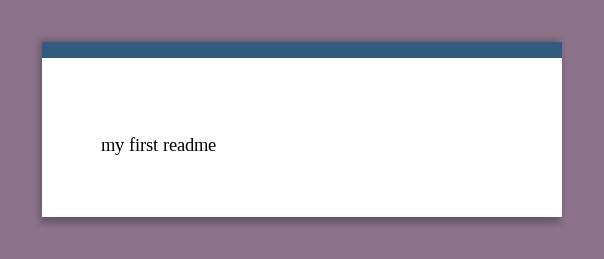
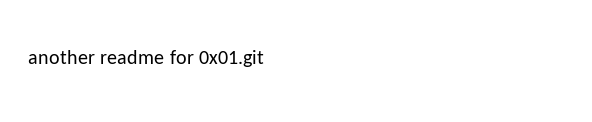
[101,137,216,155] my first readme -> [28,50,265,67] another readme for 0x01.git

